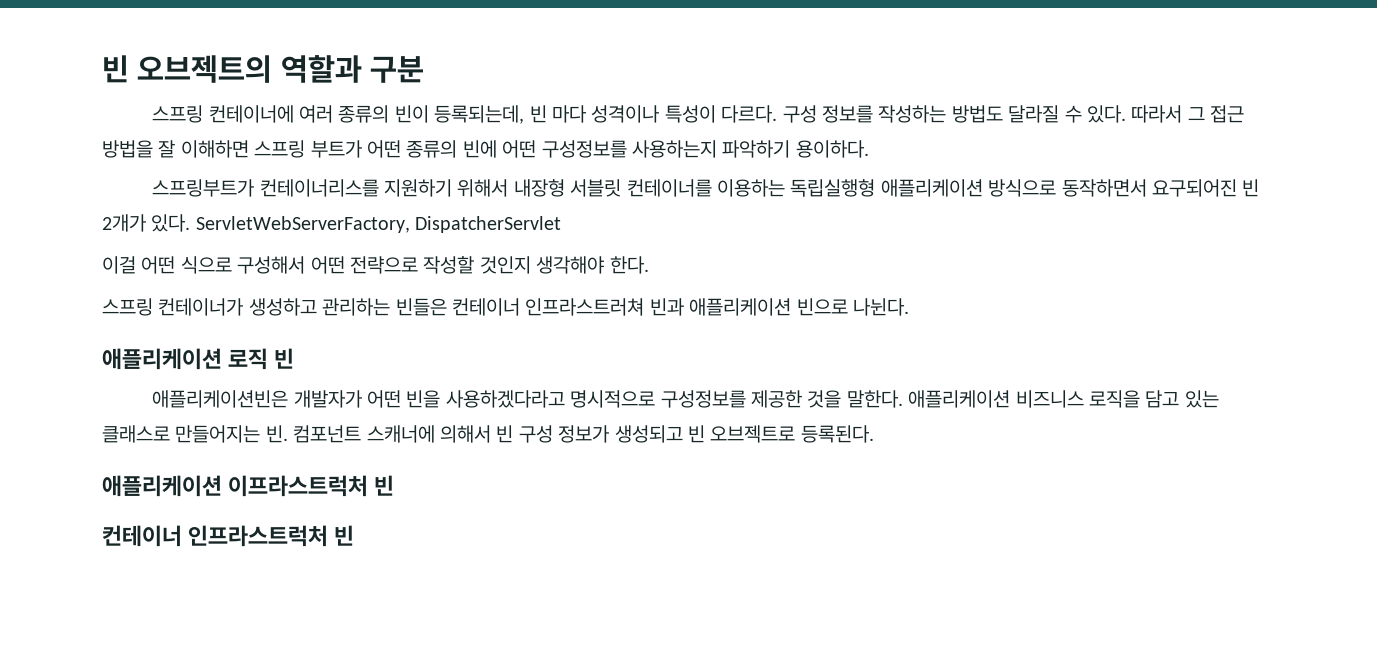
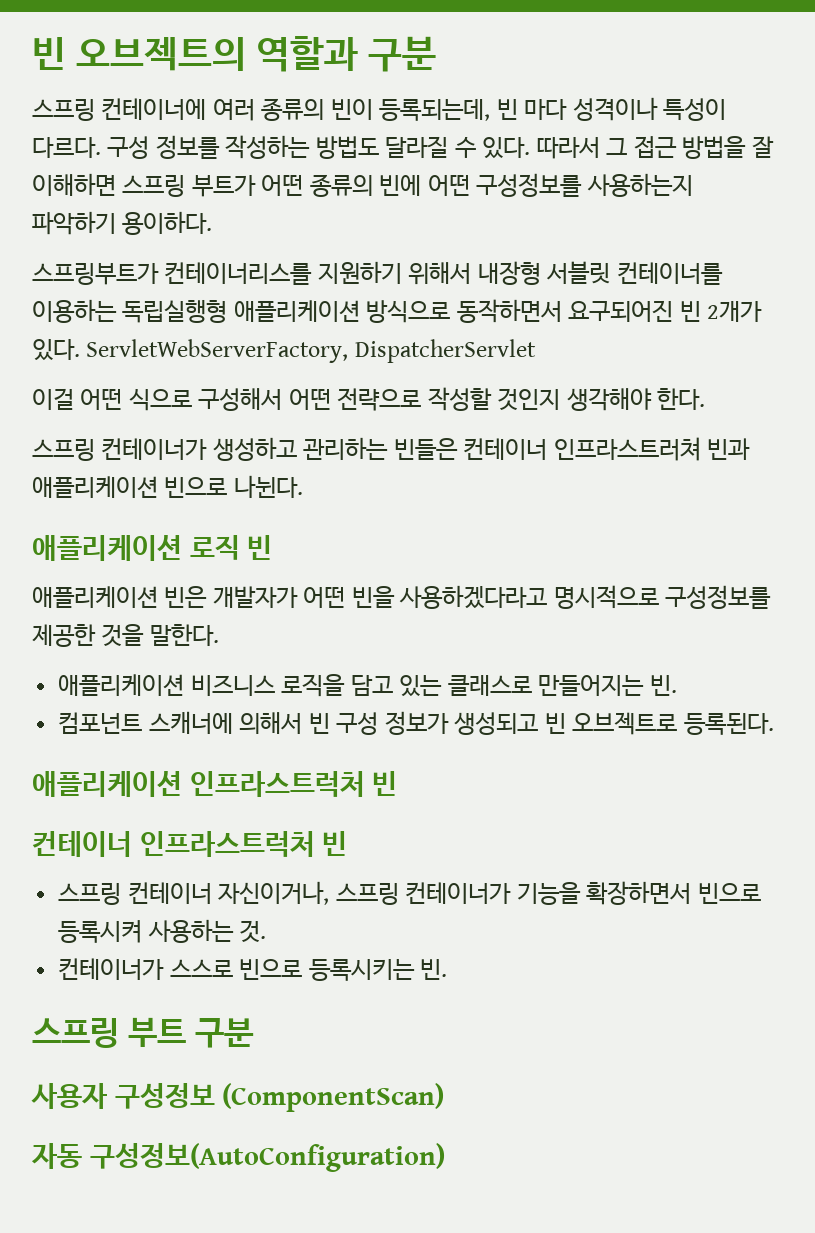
[152,390,289,408] 애플리케이션빈은 -> [32,586,208,608] 애플리케이션 빈은
(903, 399) none -> (219, 635) //
(288, 434) none -> (677, 685) //
[228,475,369,497] 이프라스트럭처 -> [189,771,365,797] 인프라스트럭처
(355, 535) none -> [58,881,761,905] [58,919,267,943] [58,958,448,981] [32,1017,254,1048] [31,1083,445,1112] [31,1143,445,1172] // 스프링 컨테이너 자신이거나, 스프링 컨테이너가 기능을 확장하면서 빈으로 등록시켜 사용하는 것. // 컨테이너가 스스로 빈으로 등록시키는 빈. // 스프링 부트 구분 // 사용자 구성정보 (ComponentScan) // 자동 구성정보(AutoConfiguration)

